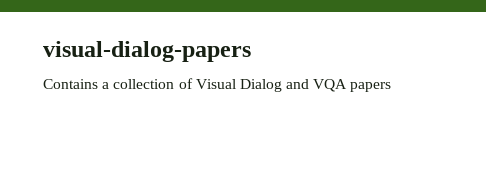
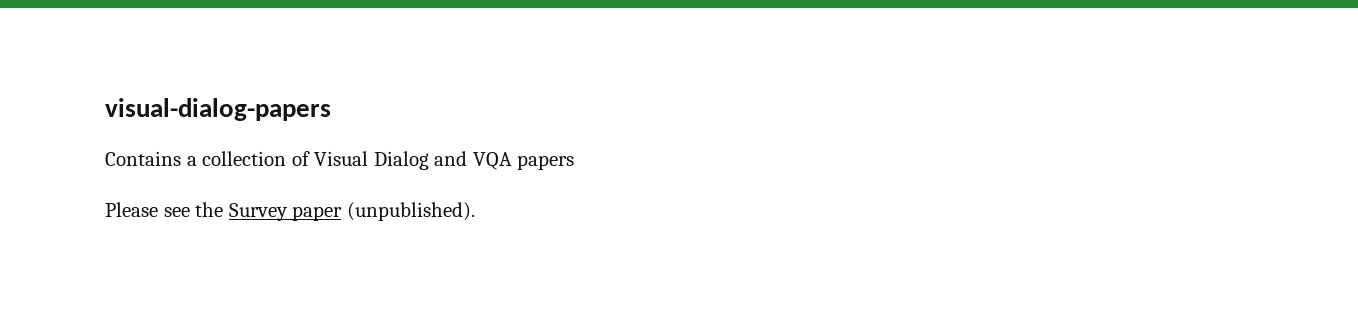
(392, 87) none -> [105,202,475,221] // Please see the Survey paper (unpublished).

